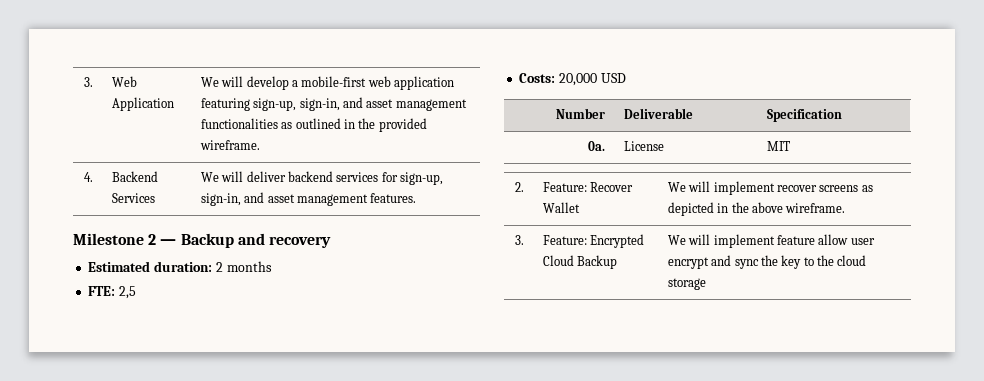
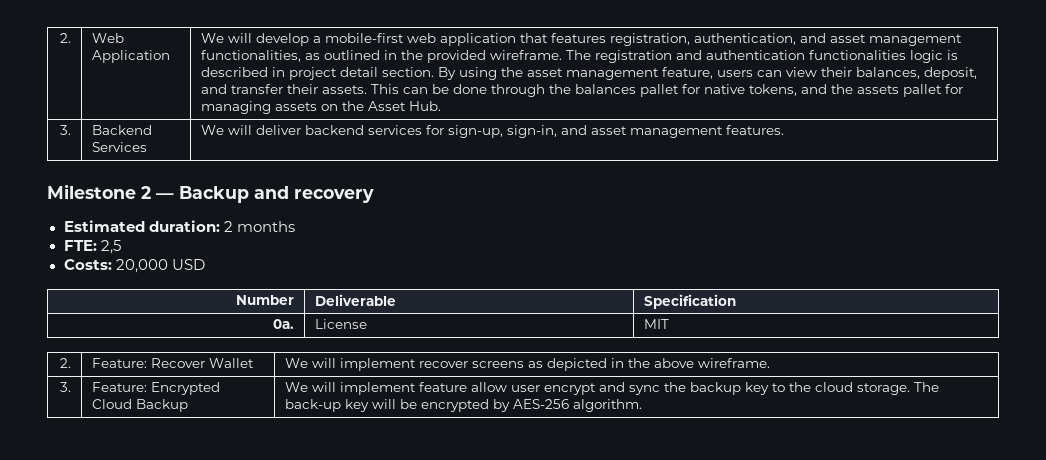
[84,77,94,87] 3. -> [59,33,71,43] 2.
[200,97,467,111] [200,118,278,129] featuring sign-up, sign-in, and asset management functionalities -> [520,33,963,46] [201,50,302,62] that features registration, authentication, and asset management functionalities,
[84,172,94,182] // 4. -> [566,50,959,63] [201,67,978,80] [201,84,964,97] [201,101,442,114] [59,125,71,135] The registration and authentication functionalities logic is described in project detail section. By using the asset management feature, users can view their balances, deposit, and transfer their assets. This can be done through the balances pallet for native tokens, and the assets pallet for managing assets on the Asset Hub. // 3.
(778, 260) none -> [690,382,742,395] backup
[667,278,706,290] storage -> [857,382,940,395] [285,399,643,412] storage. The back-up key will be encrypted by AES-256 algorithm.

